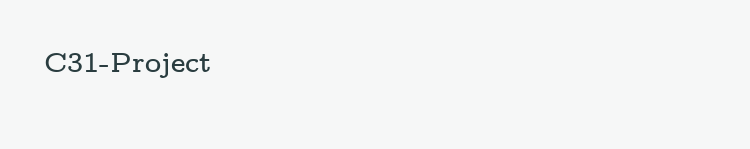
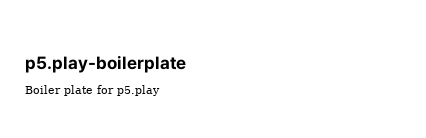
[44,53,212,78] C31-Project -> [25,55,186,73] [25,85,160,96] p5.play-boilerplate // Boiler plate for p5.play

